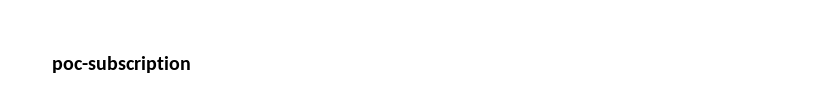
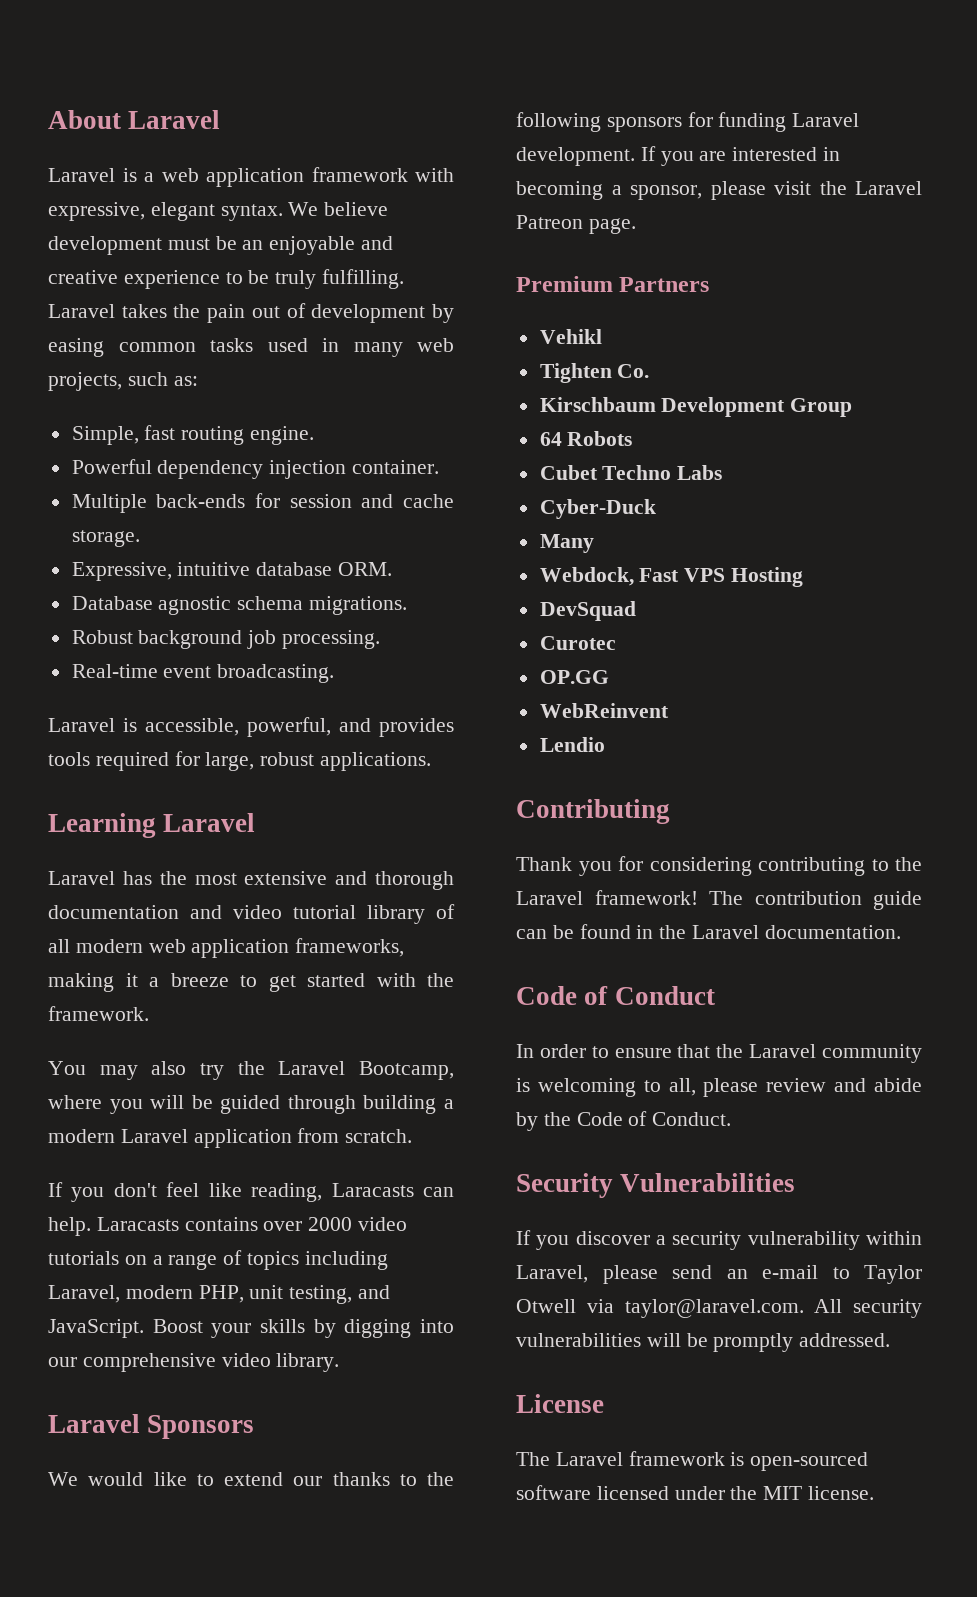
[52,56,191,73] poc-subscription -> [48,110,221,129] [48,167,454,187] [48,202,389,221] [48,236,394,255] [48,269,405,289] [48,303,455,323] [48,338,454,357] [48,372,198,391] [71,425,315,445] [71,459,440,479] [71,493,454,513] [71,530,140,547] [71,562,393,581] [71,596,408,615] [71,630,381,649] [71,664,335,683] [48,717,454,737] [48,751,432,771] [48,813,256,838] [48,871,454,890] [48,904,455,924] [48,938,405,958] [48,973,454,992] [48,1006,149,1021] [48,1061,454,1080] [48,1095,454,1114] [48,1128,413,1148] [48,1182,455,1202] [48,1217,408,1236] [48,1250,388,1270] [48,1285,391,1304] [48,1319,455,1338] [48,1353,340,1372] [48,1414,255,1439] [48,1472,454,1486] [516,112,860,132] [516,146,841,166] [516,181,922,200] [516,215,636,234] [516,276,710,292] [539,329,602,344] [539,363,650,383] [539,397,853,417] [539,431,633,446] [539,465,723,480] [539,499,656,519] [539,534,594,553] [539,567,804,587] [539,601,636,621] [539,636,616,650] [539,670,609,684] [539,703,669,718] [539,737,605,752] [516,799,670,824] [516,856,922,876] [516,890,922,910] [516,924,901,939] [516,986,715,1005] [516,1044,922,1063] [516,1078,922,1097] [516,1111,732,1131] [516,1173,796,1198] [516,1230,922,1250] [516,1265,922,1284] [516,1299,922,1318] [516,1333,891,1352] [516,1394,604,1413] [516,1451,869,1471] [516,1485,875,1500] About Laravel // Laravel is a web application framework with expressive, elegant syntax. We believe development must be an enjoyable and creative experience to be truly fulfilling. Laravel takes the pain out of development by easing common tasks used in many web projects, such as: // Simple, fast routing engine. // Powerful dependency injection container. // Multiple back-ends for session and cache storage. // Expressive, intuitive database ORM. // Database agnostic schema migrations. // Robust background job processing. // Real-time event broadcasting. // Laravel is accessible, powerful, and provides tools required for large, robust applications. // Learning Laravel // Laravel has the most extensive and thorough documentation and video tutorial library of all modern web application frameworks, making it a breeze to get started with the framework. // You may also try the Laravel Bootcamp, where you will be guided through building a modern Laravel application from scratch. // If you don't feel like reading, Laracasts can help. Laracasts contains over 2000 video tutorials on a range of topics including Laravel, modern PHP, unit testing, and JavaScript. Boost your skills by digging into our comprehensive video library. // Laravel Sponsors // We would like to extend our thanks to the following sponsors for funding Laravel development. If you are interested in becoming a sponsor, please visit the Laravel Patreon page. // Premium Partners // Vehikl // Tighten Co. // Kirschbaum Development Group // 64 Robots // Cubet Techno Labs // Cyber-Duck // Many // Webdock, Fast VPS Hosting // DevSquad // Curotec // OP.GG // WebReinvent // Lendio // Contributing // Thank you for considering contributing to the Laravel framework! The contribution guide can be found in the Laravel documentation. // Code of Conduct // In order to ensure that the Laravel community is welcoming to all, please review and abide by the Code of Conduct. // Security Vulnerabilities // If you discover a security vulnerability within Laravel, please send an e-mail to Taylor Otwell via taylor@laravel.com. All security vulnerabilities will be promptly addressed. // License // The Laravel framework is open-sourced software licensed under the MIT license.

